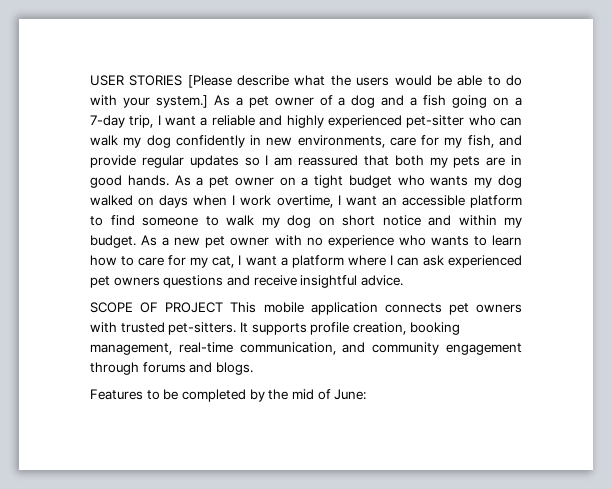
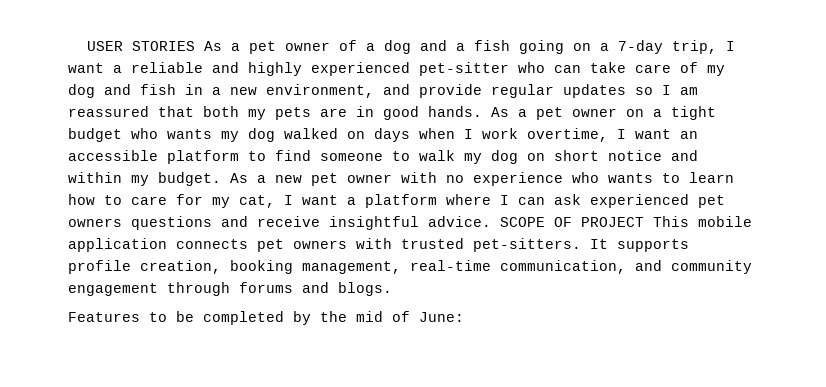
[187,75,523,88] [90,95,208,108] [Please describe what the users would be able to do with your system.] -> (196, 46) none
[90,135,494,148] walk my dog confidently in new environments, care for my fish, -> [590,62,725,76] [68,84,374,98] take care of my dog and fish in a new environment,
(403, 280) // -> (491, 221) none

